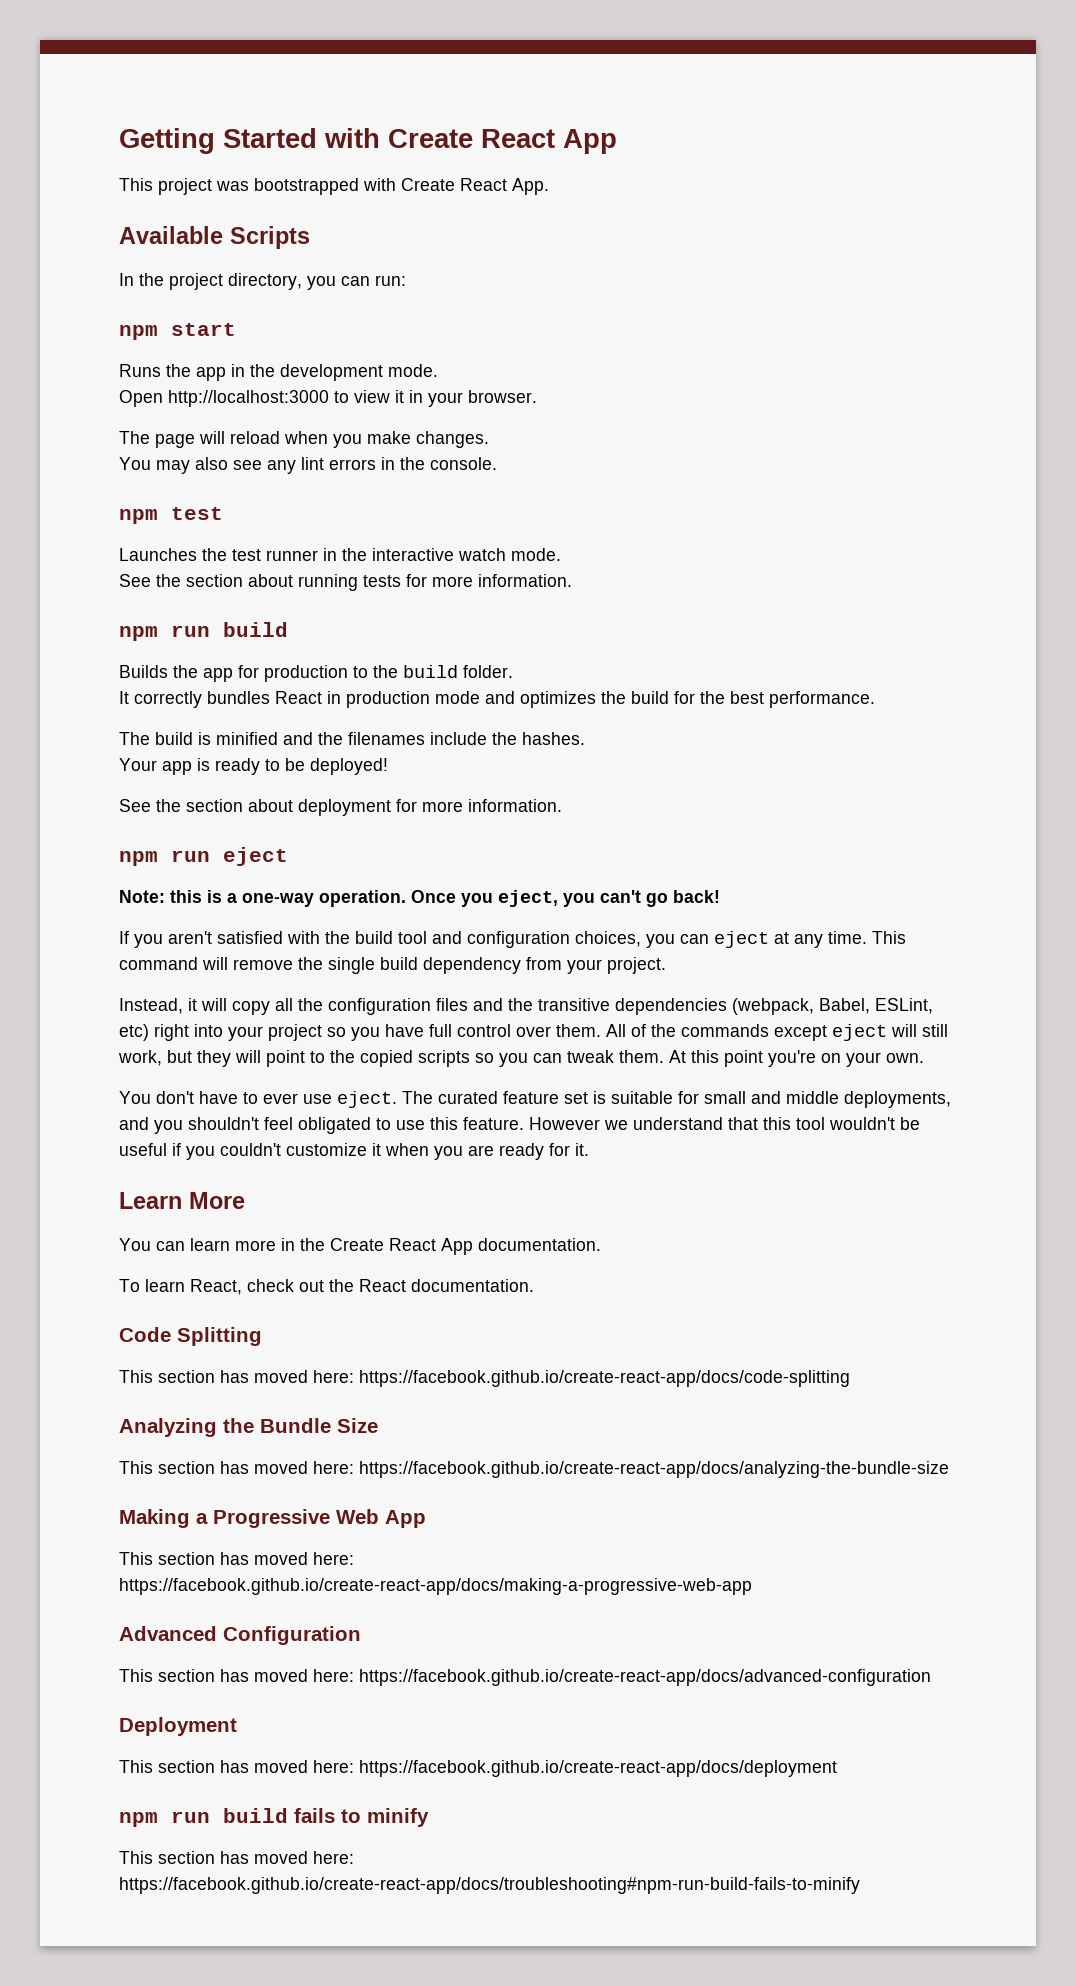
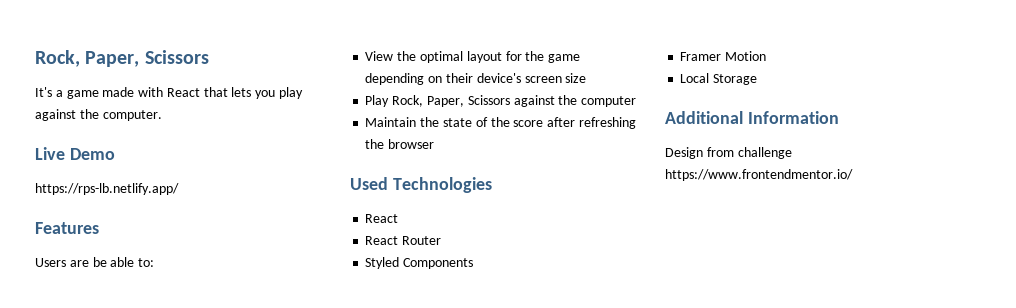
[119,128,617,154] [119,178,549,195] [119,226,310,249] [119,273,406,290] [119,323,236,340] [119,364,438,381] [119,390,537,407] [119,431,489,448] [119,457,497,474] [119,507,223,524] [119,548,561,561] [119,574,572,591] [119,622,288,641] [119,665,513,682] [119,691,875,708] [119,732,585,745] [119,758,388,775] [119,799,562,816] [119,847,288,866] [119,890,720,907] [119,931,906,948] [119,957,666,974] [119,998,933,1015] [119,1024,948,1041] [118,1050,924,1067] [119,1091,951,1108] [119,1117,920,1134] [119,1143,589,1160] [119,1192,245,1209] [119,1238,601,1255] [119,1279,534,1295] [119,1327,262,1346] [119,1370,850,1387] [119,1418,378,1437] [119,1461,949,1478] [119,1509,426,1528] [119,1552,354,1565] [119,1578,752,1595] [119,1626,361,1645] [119,1669,931,1686] [119,1717,237,1736] [119,1760,837,1777] [119,1808,429,1827] [119,1851,354,1864] [119,1877,860,1894] Getting Started with Create React App // This project was bootstrapped with Create React App. // Available Scripts // In the project directory, you can run: // npm start // Runs the app in the development mode. // Open http://localhost:3000 to view it in your browser. // The page will reload when you make changes. // You may also see any lint errors in the console. // npm test // Launches the test runner in the interactive watch mode. // See the section about running tests for more information. // npm run build // Builds the app for production to the build folder. // It correctly bundles React in production mode and optimizes the build for the best performance. // The build is minified and the filenames include the hashes. // Your app is ready to be deployed! // See the section about deployment for more information. // npm run eject // Note: this is a one-way operation. Once you eject, you can't go back! // If you aren't satisfied with the build tool and configuration choices, you can eject at any time. This command will remove the single build dependency from your project. // Instead, it will copy all the configuration files and the transitive dependencies (webpack, Babel, ESLint, etc) right into your project so you have full control over them. All of the commands except eject will still work, but they will point to the copied scripts so you can tweak them. At this point you're on your own. // You don't have to ever use eject. The curated feature set is suitable for small and middle deployments, and you shouldn't feel obligated to use this feature. However we understand that this tool wouldn't be useful if you couldn't customize it when you are ready for it. // Learn More // You can learn more in the Create React App documentation. // To learn React, check out the React documentation. // Code Splitting // This section has moved here: https://facebook.github.io/create-react-app/docs/code-splitting // Analyzing the Bundle Size // This section has moved here: https://facebook.github.io/create-react-app/docs/analyzing-the-bundle-size // Making a Progressive Web App // This section has moved here: https://facebook.github.io/create-react-app/docs/making-a-progressive-web-app // Advanced Configuration // This section has moved here: https://facebook.github.io/create-react-app/docs/advanced-configuration // Deployment // This section has moved here: https://facebook.github.io/create-react-app/docs/deployment // npm run build fails to minify // This section has moved here: https://facebook.github.io/create-react-app/docs/troubleshooting#npm-run-build-fails-to-minify -> [35,50,209,67] [35,87,304,99] [35,109,162,121] [35,147,115,160] [35,183,179,195] [35,222,99,234] [35,257,155,267] [365,51,581,63] [365,73,587,85] [365,95,637,107] [365,117,636,129] [365,139,435,149] [350,177,492,193] [365,214,399,223] [365,236,442,245] [365,257,474,269] [680,51,767,61] [680,73,758,85] [665,111,839,124] [665,147,792,159] [665,169,853,181] Rock, Paper, Scissors // It's a game made with React that lets you play against the computer. // Live Demo // https://rps-lb.netlify.app/ // Features // Users are be able to: // View the optimal layout for the game depending on their device's screen size // Play Rock, Paper, Scissors against the computer // Maintain the state of the score after refreshing the browser // Used Technologies // React // React Router // Styled Components // Framer Motion // Local Storage // Additional Information // Design from challenge https://www.frontendmentor.io/

